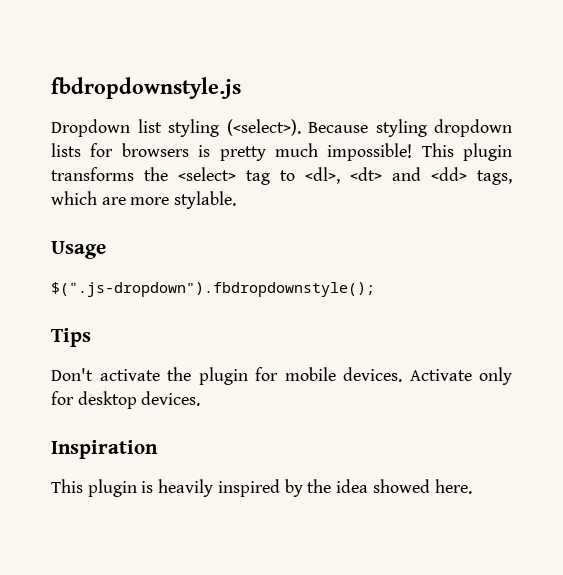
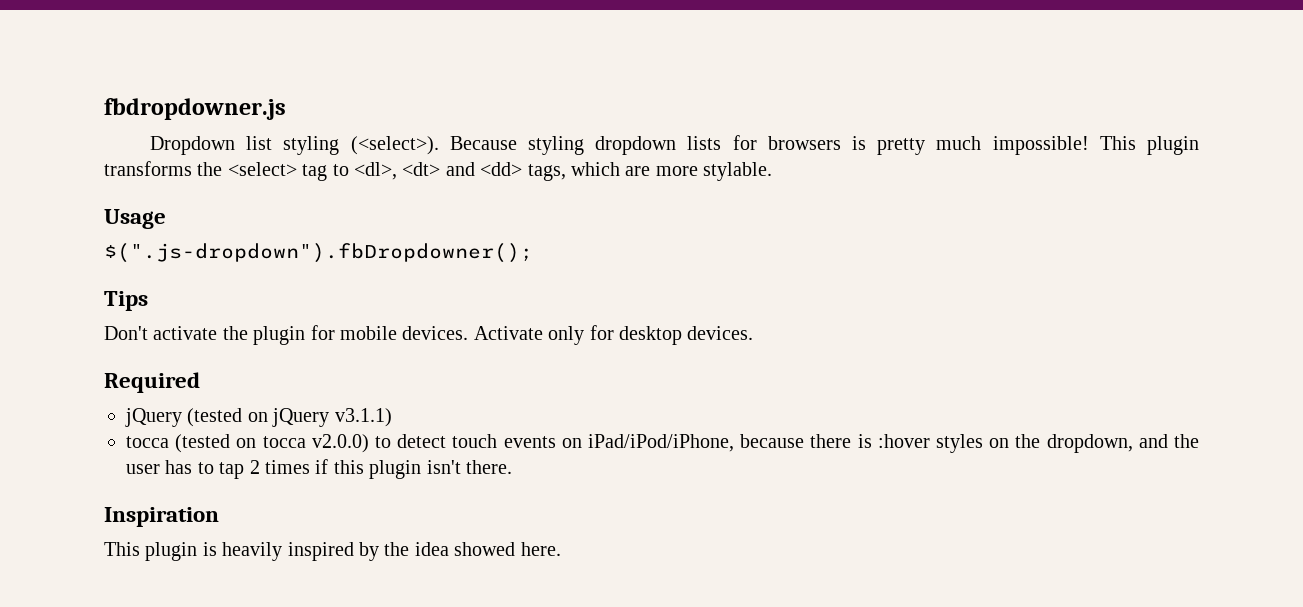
[51,77,241,99] fbdropdownstyle.js -> [104,98,286,120] fbdropdowner.js
[51,282,375,297] $(".js-dropdown").fbdropdownstyle(); -> [104,243,533,263] $(".js-dropdown").fbDropdowner();
(201, 398) none -> [104,372,200,393] [125,408,392,427] [126,434,1200,453] [126,459,512,479] // Required // jQuery (tested on jQuery v3.1.1) // tocca (tested on tocca v2.0.0) to detect touch events on iPad/iPod/iPhone, because there is :hover styles on the dropdown, and the user has to tap 2 times if this plugin isn't there.

